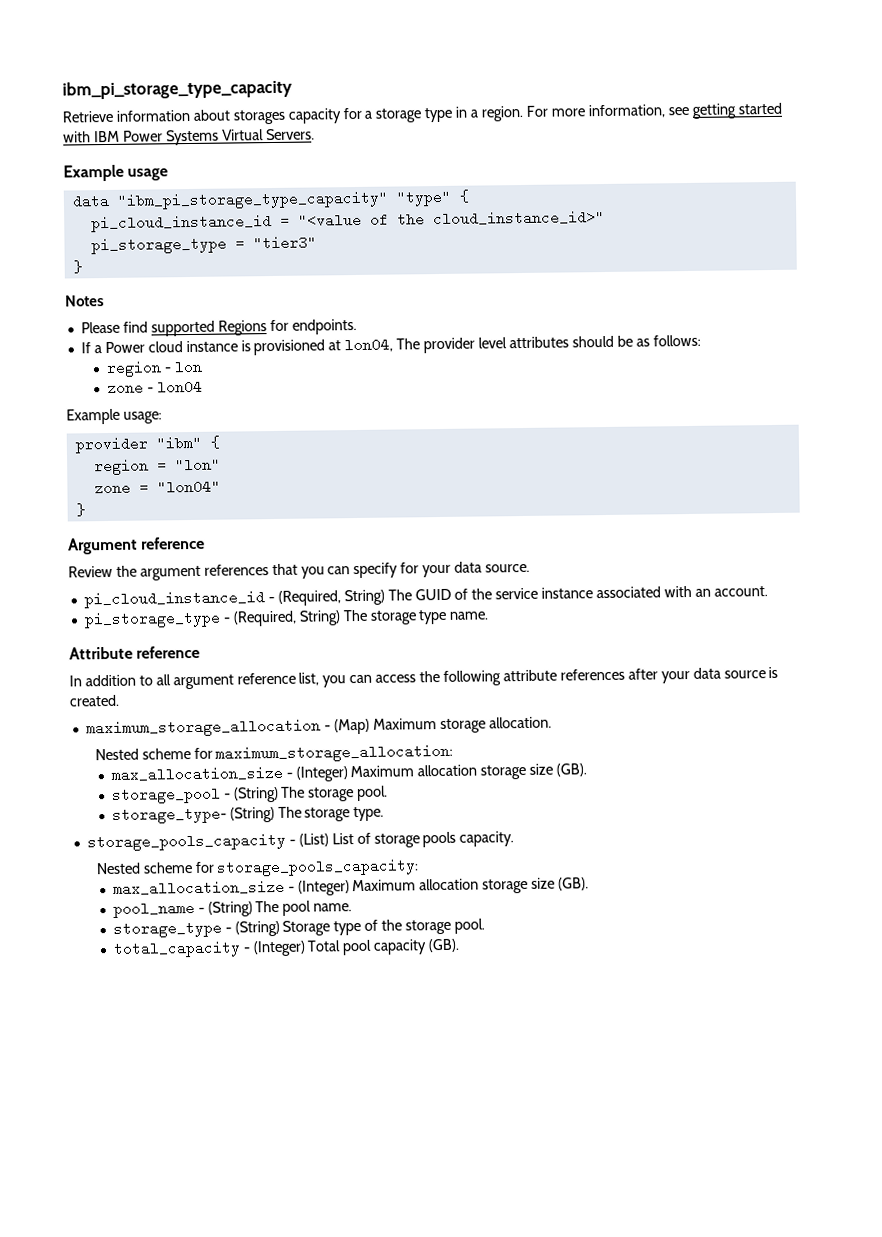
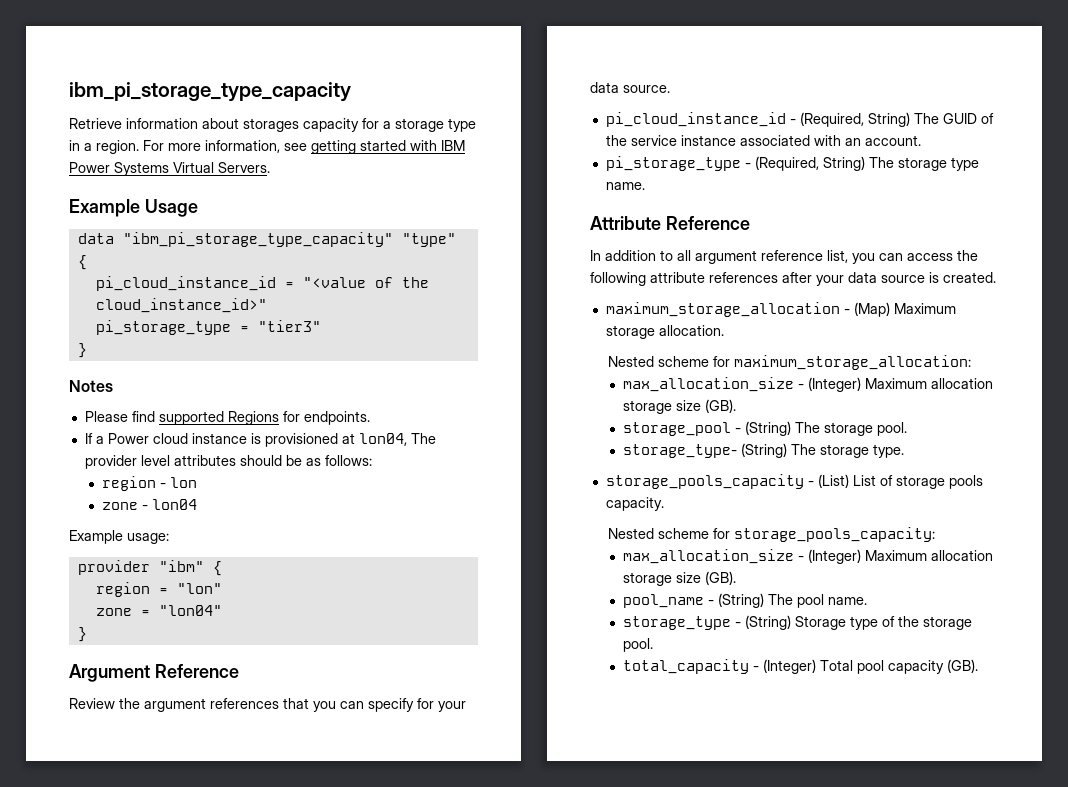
[127,168,169,181] usage -> [144,199,198,217] Usage
[141,536,206,550] reference -> [154,664,239,678] Reference
[136,645,201,659] reference -> [665,216,750,230] Reference

